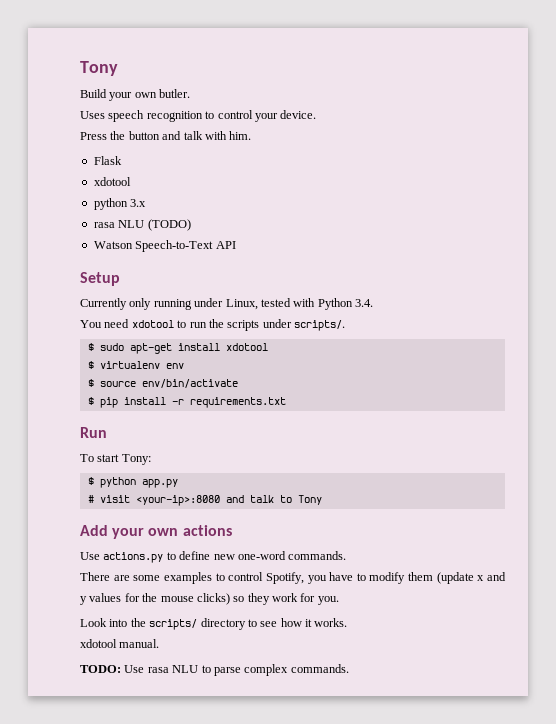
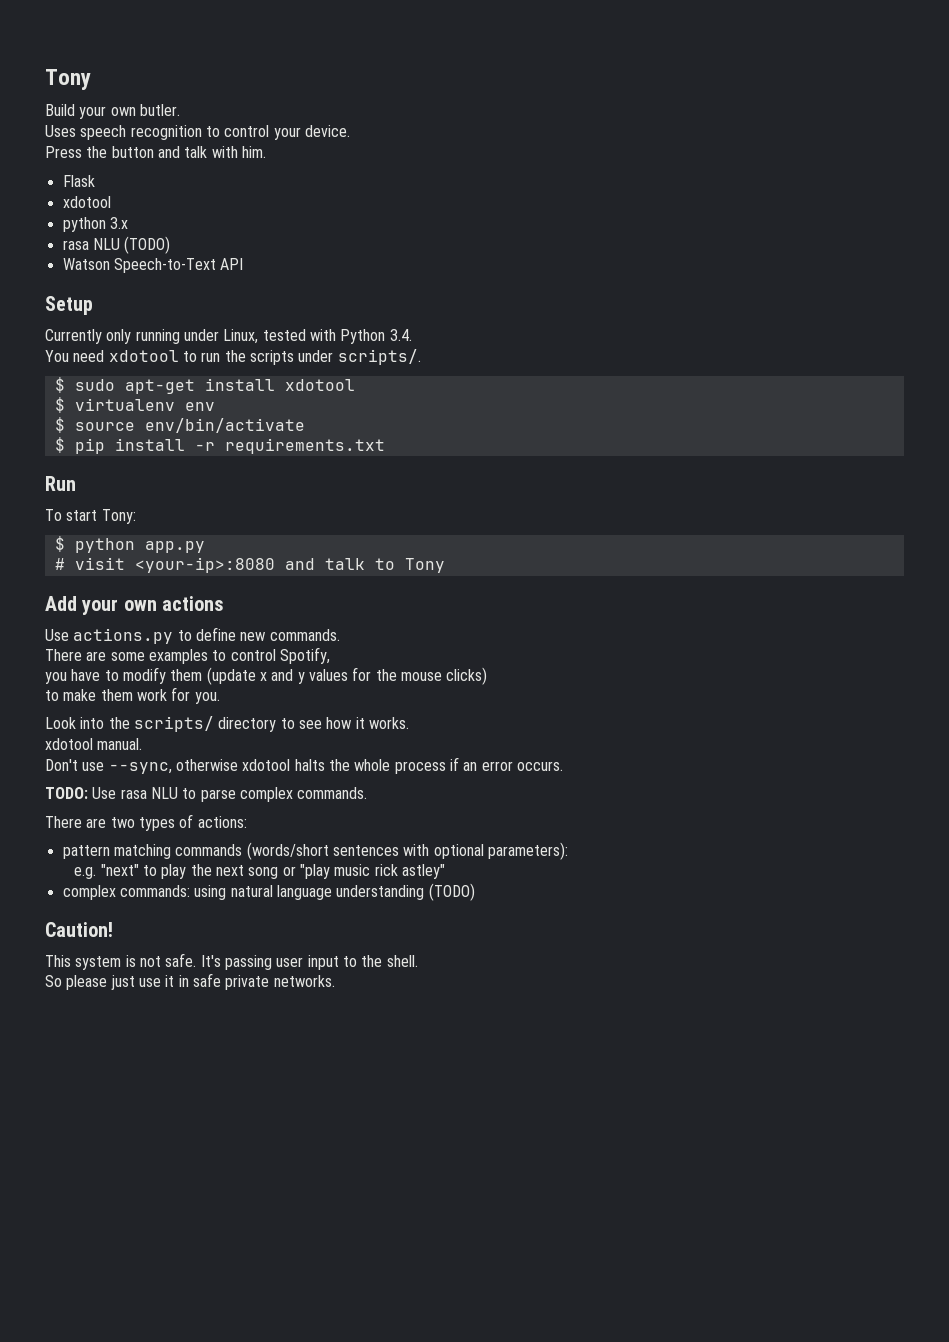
[237,551,286,560] one-word -> (266, 636) none
(304, 578) none -> (330, 655) //
[233,593,270,605] so they -> [45,689,133,701] // to make them
(160, 643) none -> [45,757,563,774] // Don't use --sync, otherwise xdotool halts the whole process if an error occurs.
(349, 668) none -> [45,814,247,831] [62,842,568,860] [74,864,445,879] [62,883,475,901] [45,922,113,937] [45,953,418,970] [45,973,335,990] // There are two types of actions: // pattern matching commands (words/short sentences with optional parameters): // e.g. "next" to play the next song or "play music rick astley" // complex commands: using natural language understanding (TODO) // Caution! // This system is not safe. It's passing user input to the shell. // So please just use it in safe private networks.

